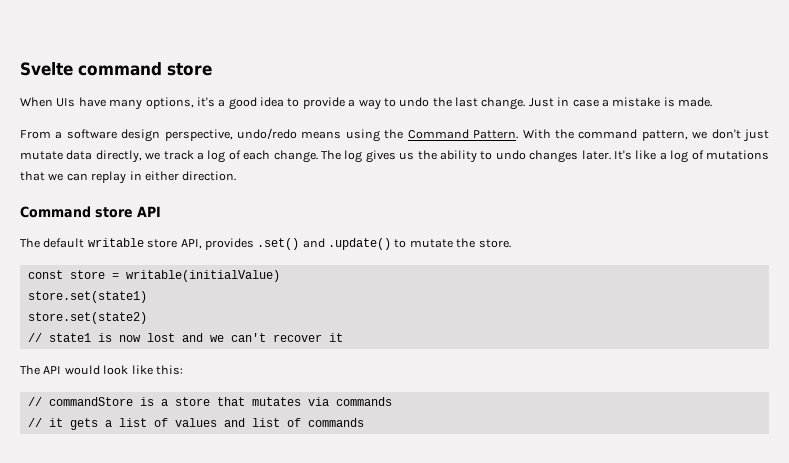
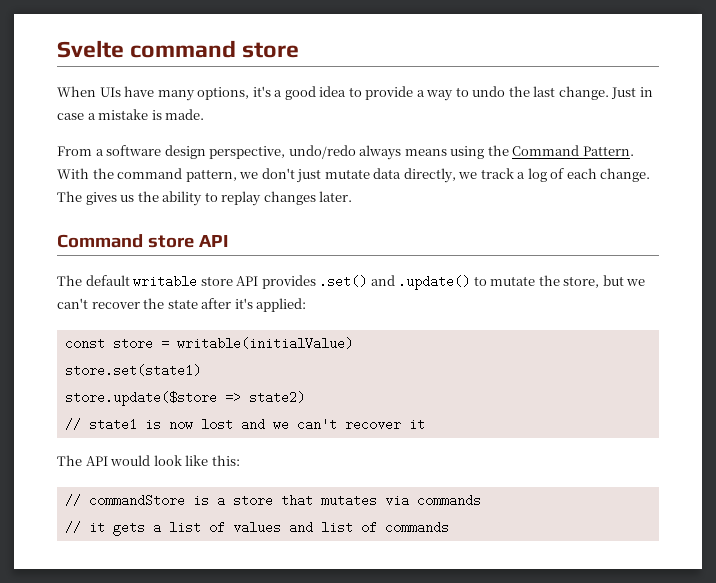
(298, 133) none -> [359,145,402,160] always
[344,150,363,163] log -> (82, 196) none
[495,150,526,160] undo -> [221,191,262,206] replay
[613,150,769,163] [20,171,237,184] It's like a log of mutations that we can replay in either direction. -> (353, 196) none
[180,239,202,249] API, -> [236,276,259,286] API
[478,239,511,248] store. -> [563,275,646,288] [57,298,307,312] store, but we can't recover the state after it's applied:
[27,312,147,324] store.set(state2) -> [64,391,305,406] store.update($store => state2)

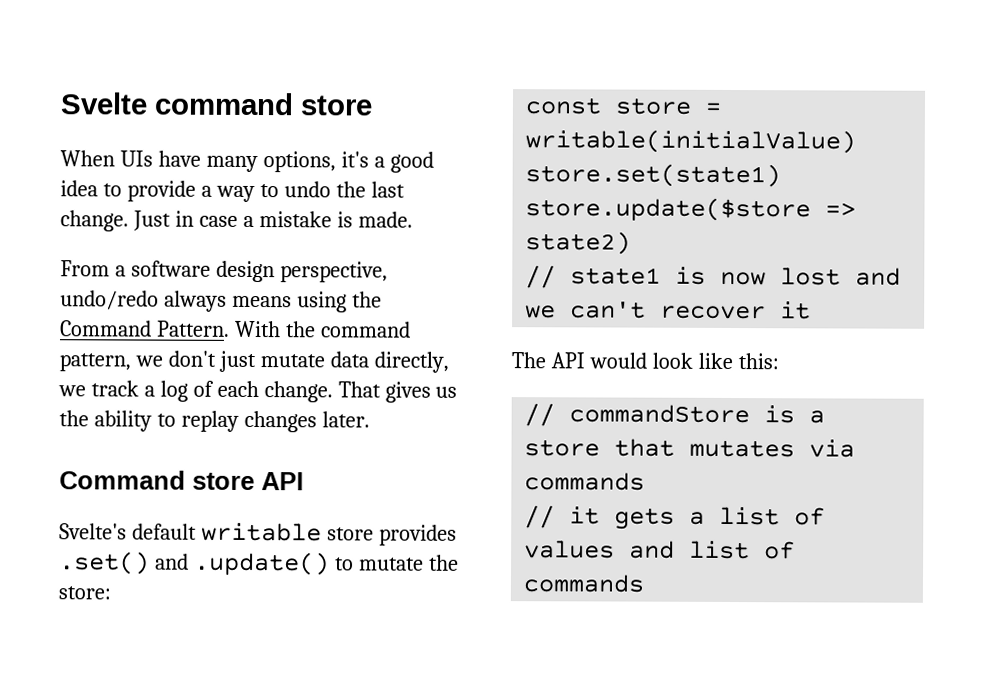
[57,191,82,202] The -> [337,381,381,398] That
[57,275,82,286] The -> [59,523,127,540] Svelte's
[236,276,259,286] API -> (374, 534) none
[563,275,646,288] [57,298,307,312] store, but we can't recover the state after it's applied: -> [58,586,111,600] store:

